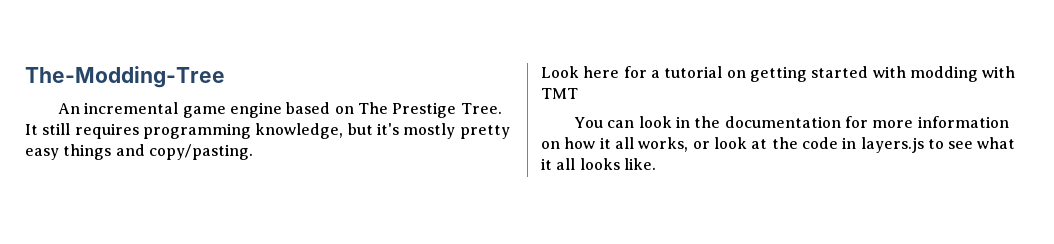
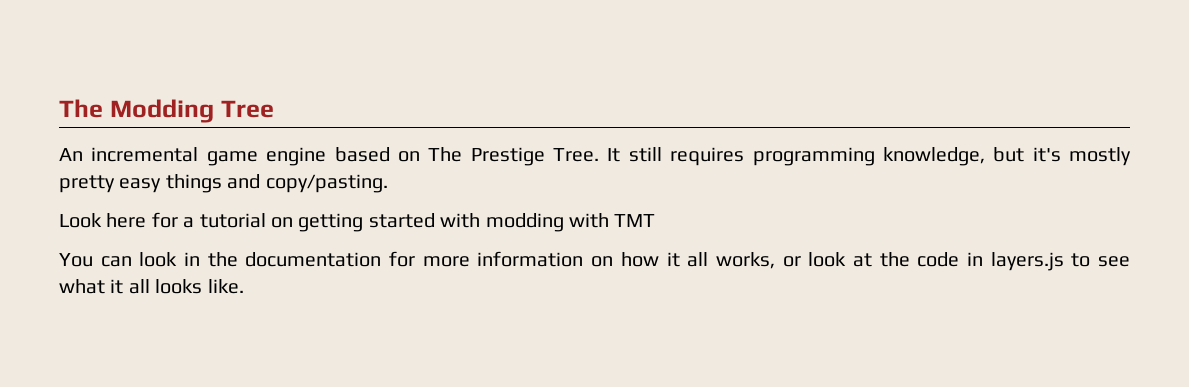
[25,66,225,88] The-Modding-Tree -> [59,99,274,123] The Modding Tree

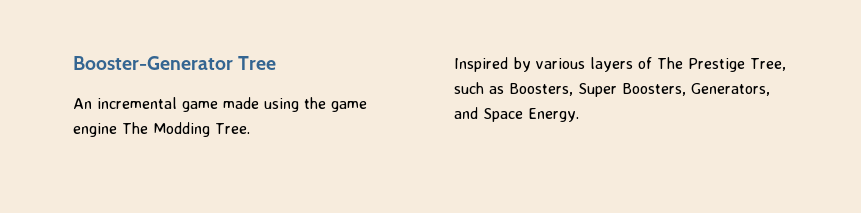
[59,99,214,123] The Modding -> [73,56,233,70] Booster-Generator
[266,147,1131,166] [59,174,388,193] [59,212,656,232] [59,251,1130,271] [59,279,244,294] engine based on The Prestige Tree. It still requires programming knowledge, but it's mostly pretty easy things and copy/pasting. // Look here for a tutorial on getting started with modding with TMT // You can look in the documentation for more information on how it all works, or look at the code in layers.js to see what it all looks like. -> [223,97,367,112] [73,122,250,137] [454,57,786,72] [454,82,770,97] [454,107,579,122] made using the game engine The Modding Tree. // Inspired by various layers of The Prestige Tree, such as Boosters, Super Boosters, Generators, and Space Energy.

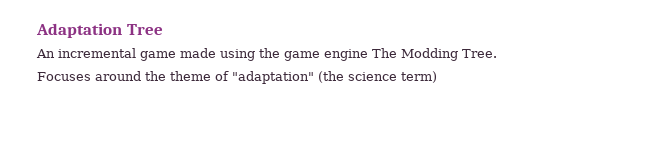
[73,56,233,70] Booster-Generator -> [36,23,122,38] Adaptation
[454,57,786,72] [454,82,770,97] [454,107,579,122] Inspired by various layers of The Prestige Tree, such as Boosters, Super Boosters, Generators, and Space Energy. -> [37,71,437,84] Focuses around the theme of "adaptation" (the science term)

